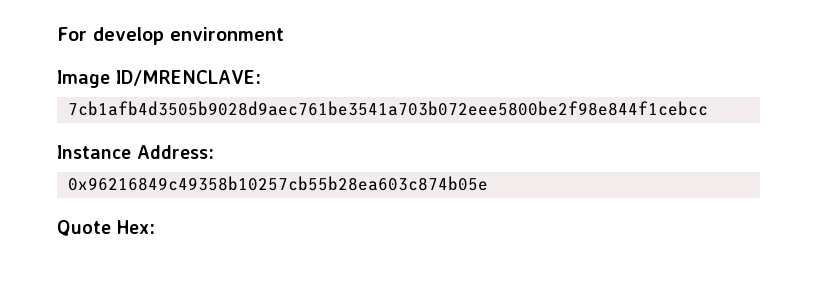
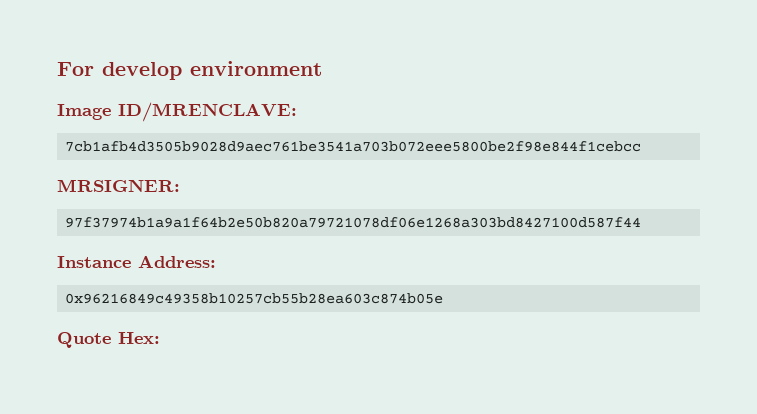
(708, 108) none -> [57,179,180,192] [64,217,641,228] // MRSIGNER: // 97f37974b1a9a1f64b2e50b820a79721078df06e1268a303bd8427100d587f44

